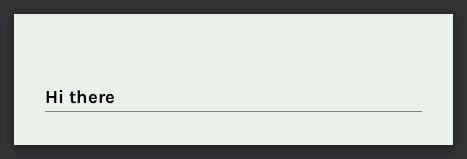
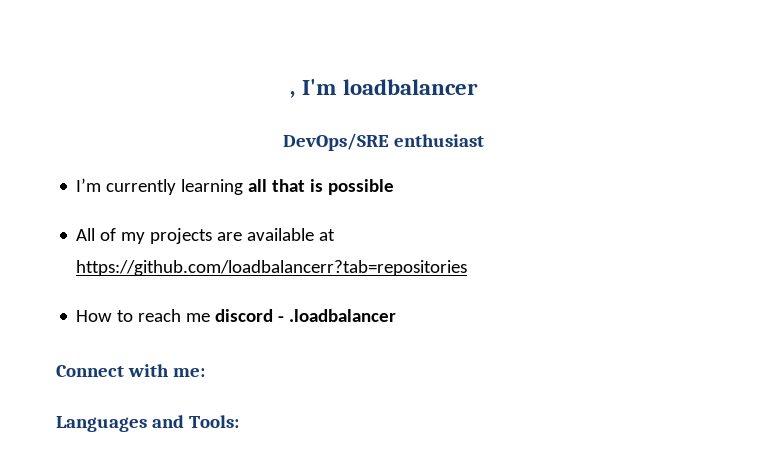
[45,89,115,104] Hi there -> [290,79,478,98] [282,133,485,151] [76,178,395,195] [76,228,336,244] [76,260,468,276] [76,309,397,322] [56,364,206,377] [56,415,240,432] , I'm loadbalancer // DevOps/SRE enthusiast // I’m currently learning all that is possible // All of my projects are available at https://github.com/loadbalancerr?tab=repositories // How to reach me discord - .loadbalancer // Connect with me: // Languages and Tools:

